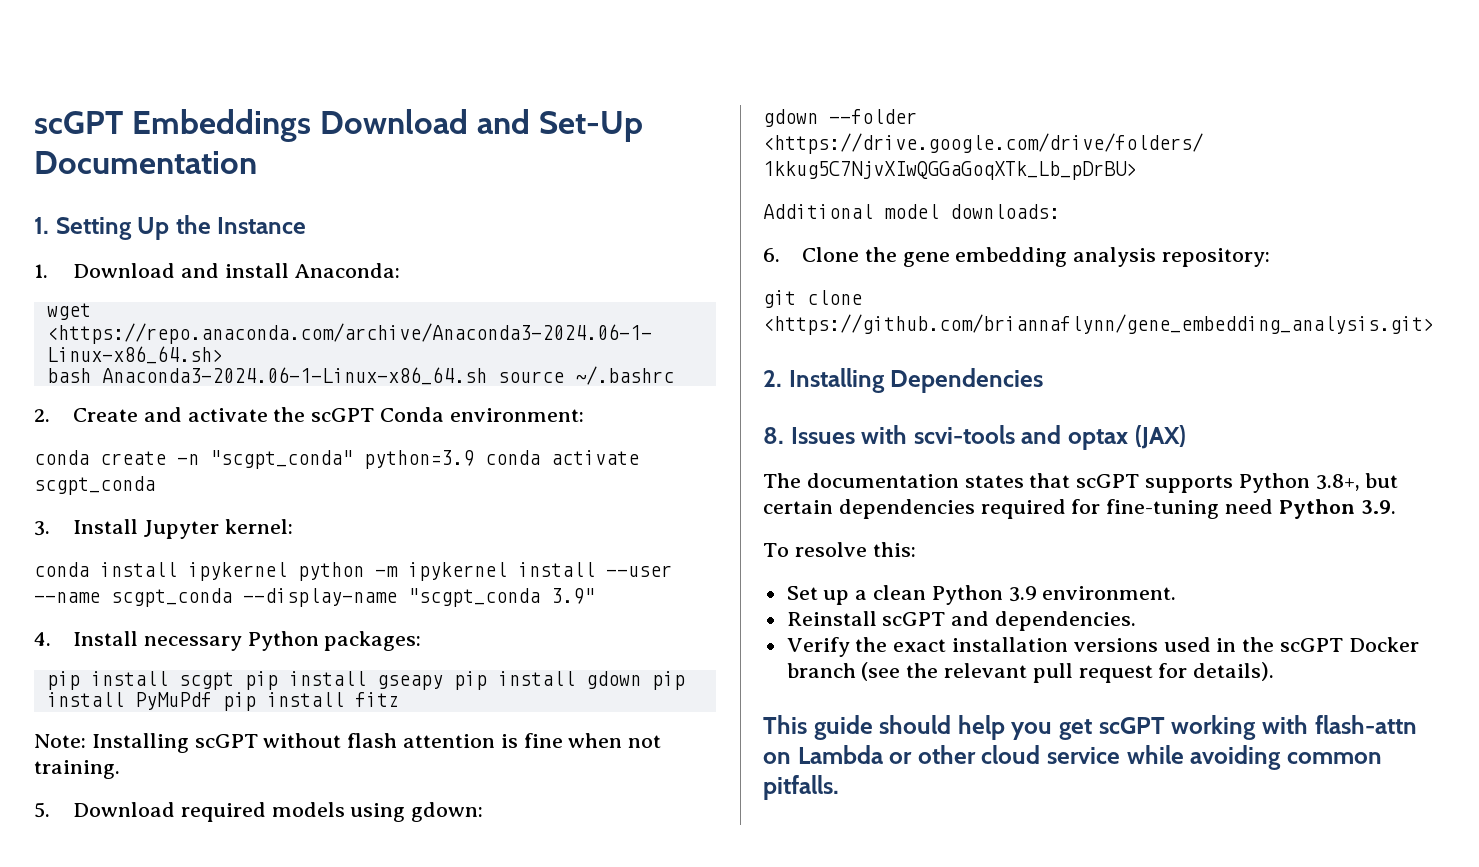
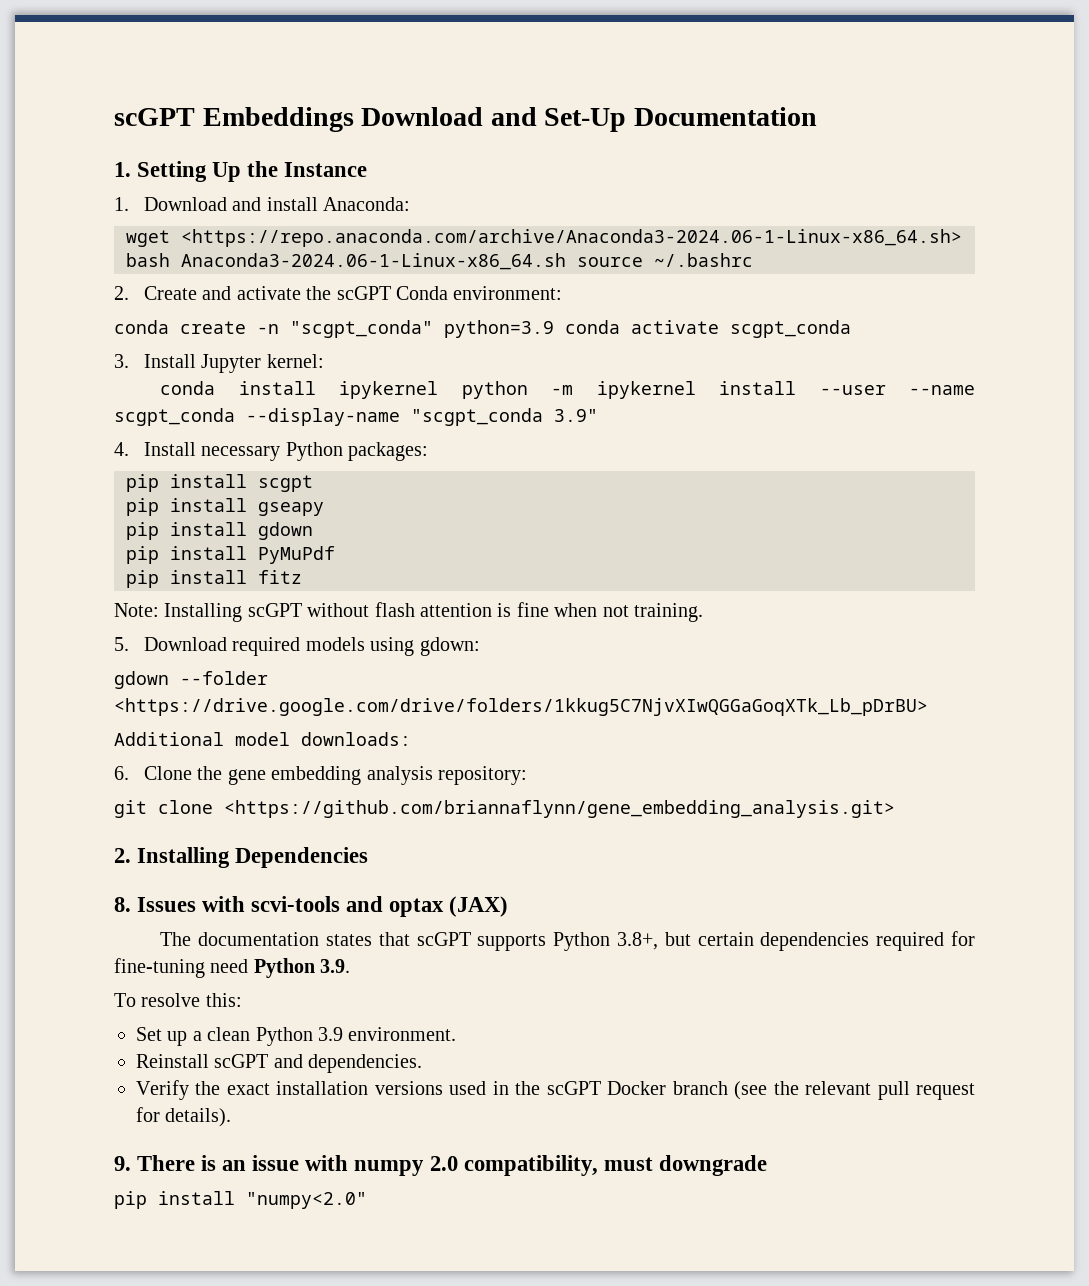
(234, 681) none -> (313, 483) //
(443, 682) none -> (324, 509) //
(641, 680) none -> (313, 531) //
(212, 701) none -> (335, 555) //
[763,715,1417,740] [763,745,1382,770] [763,775,839,800] This guide should help you get scGPT working with flash-attn on Lambda or other cloud service while avoiding common pitfalls. -> [114,1155,767,1176] [114,1191,367,1209] 9. There is an issue with numpy 2.0 compatibility, must downgrade // pip install "numpy<2.0"

